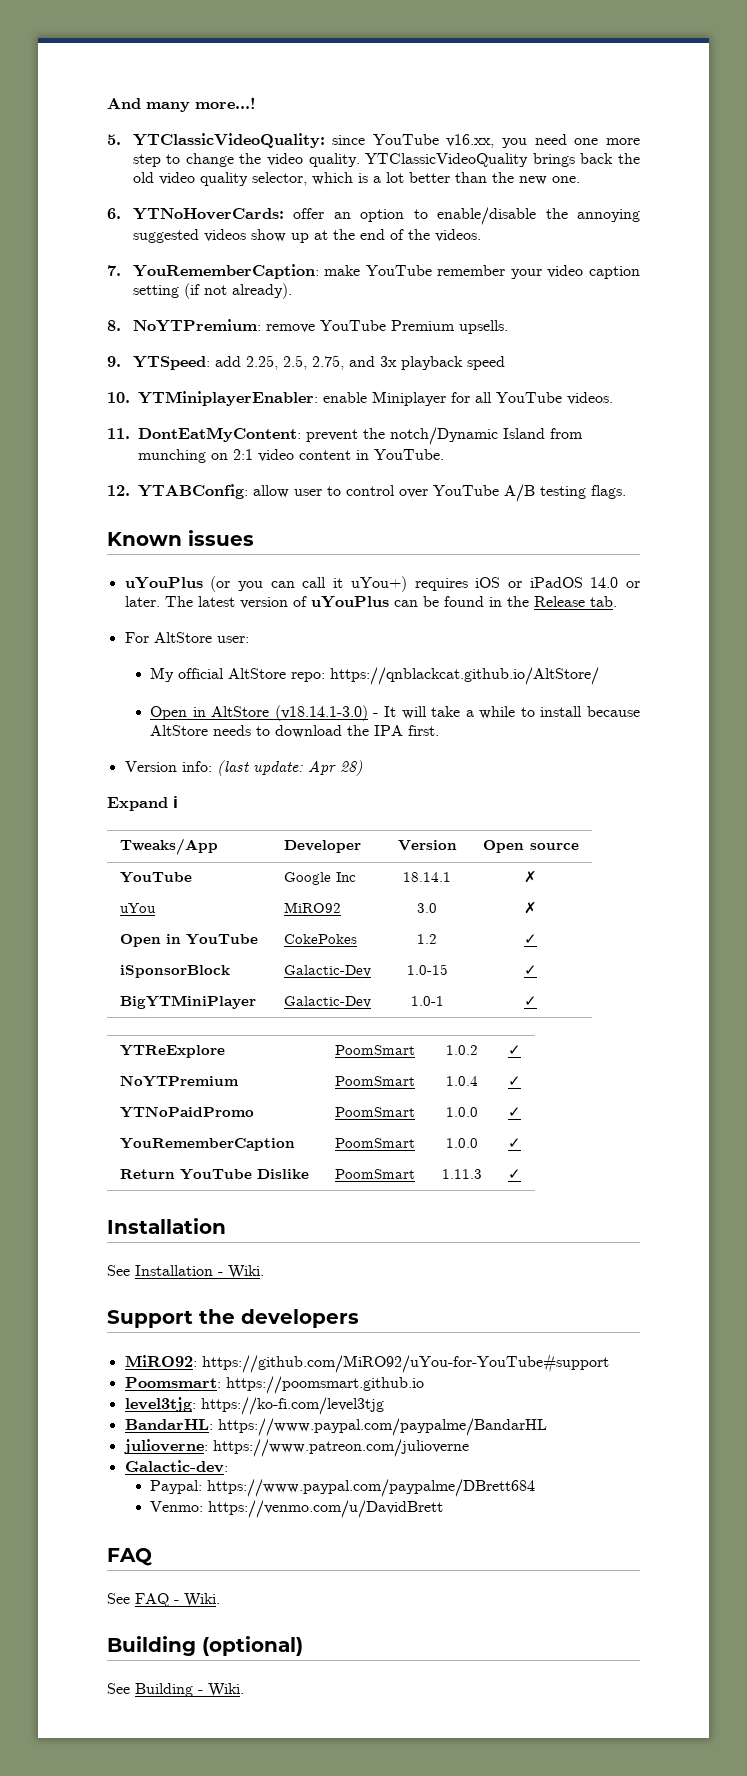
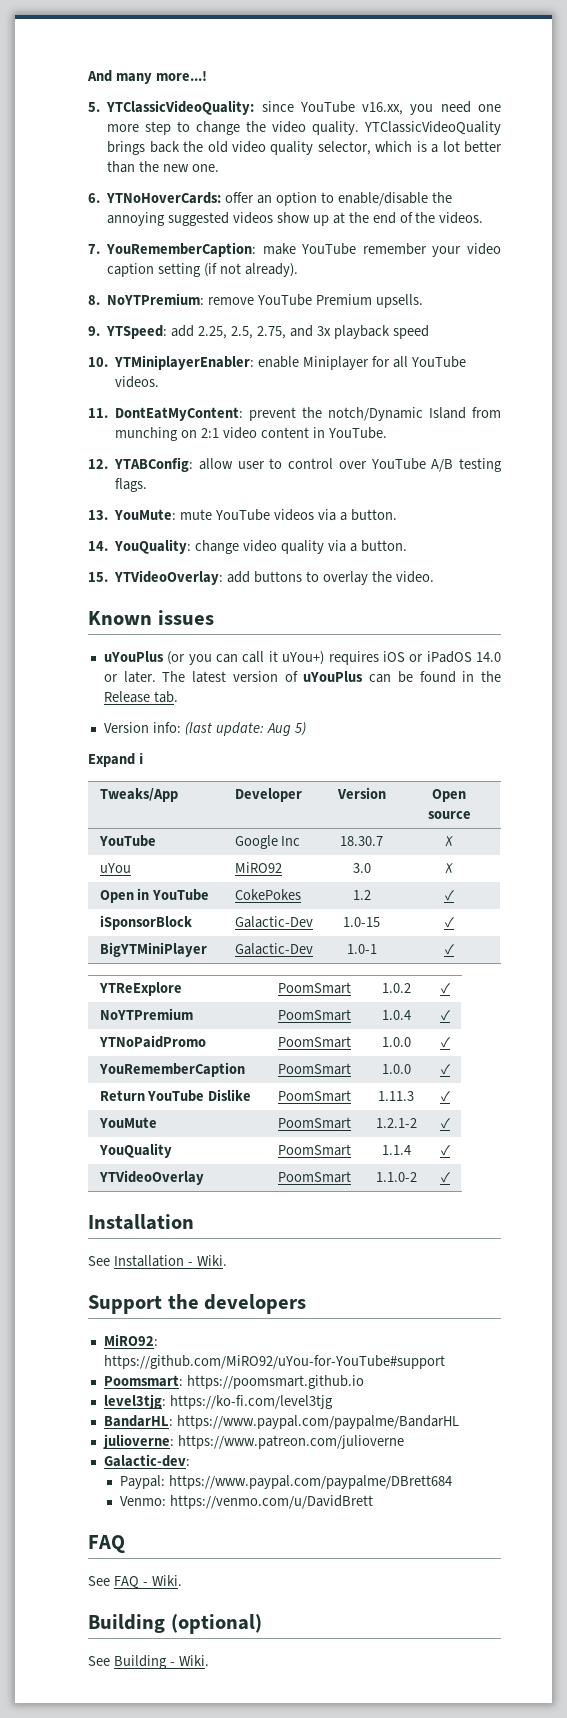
(626, 492) none -> [88,509,397,521] [88,539,407,554] [88,570,434,585] // 13. YouMute: mute YouTube videos via a button. // 14. YouQuality: change video quality via a button. // 15. YTVideoOverlay: add buttons to overlay the video.
[124,632,249,643] [150,667,600,685] [150,705,641,721] [150,725,440,738] // For AltStore user: // My official AltStore repo: https://qnblackcat.github.io/AltStore/ // Open in AltStore (v18.14.1-3.0) - It will take a while to install because AltStore needs to download the IPA first. -> (178, 697) none
[307,760,363,776] Apr 28) -> [266,722,306,736] Aug 5)
[403,872,451,882] 18.14.1 -> [340,836,383,846] 18.30.7
(521, 1174) none -> [98,1117,157,1128] [277,1117,351,1129] [375,1118,417,1128] [440,1118,450,1129] [98,1143,172,1158] [277,1144,351,1156] [381,1145,411,1155] [440,1145,450,1156] [98,1170,204,1185] [277,1171,351,1183] [375,1172,417,1182] [440,1172,450,1183] // YouMute | PoomSmart | 1.2.1-2 | ✓ // YouQuality | PoomSmart | 1.1.4 | ✓ // YTVideoOverlay | PoomSmart | 1.1.0-2 | ✓

